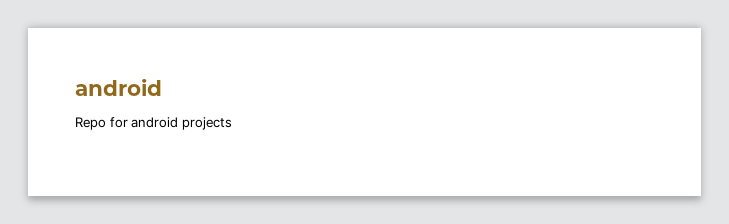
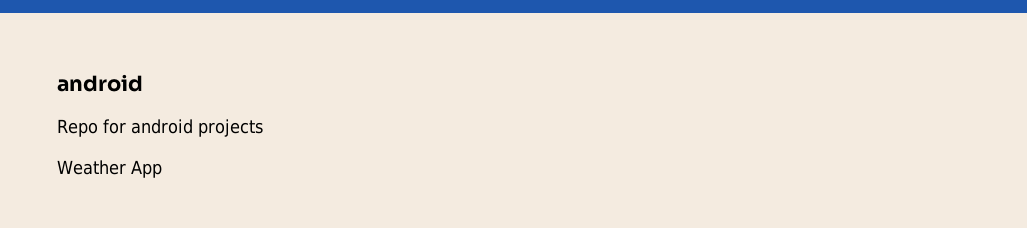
(232, 123) none -> [57,160,162,178] // Weather App

